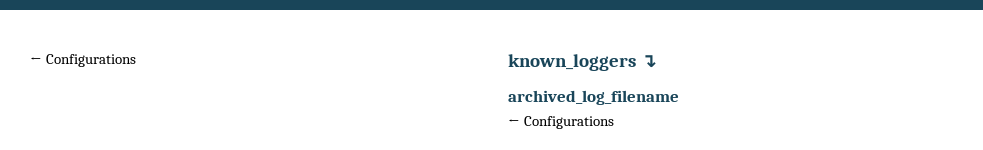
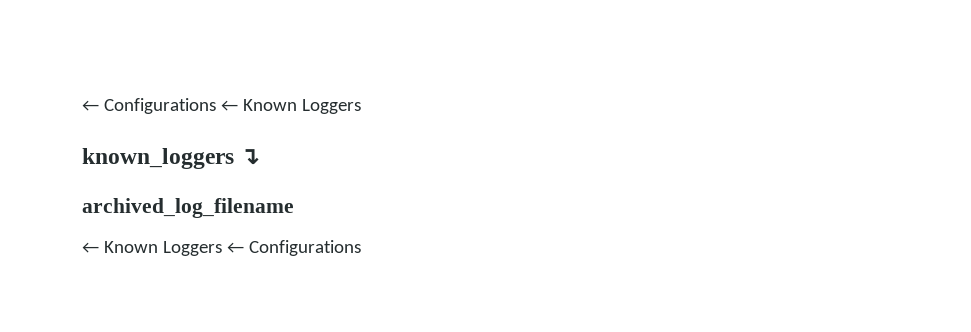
[30,54,136,67] ← Configurations -> [82,98,361,114] ← Configurations ← Known Loggers
(520, 122) none -> [103,241,244,256] Known Loggers ←

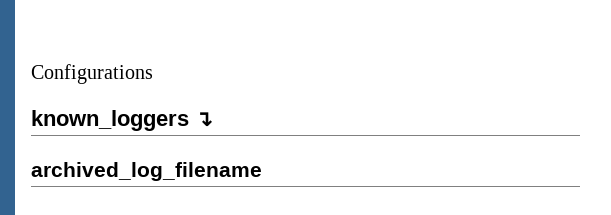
[82,98,361,114] ← Configurations ← Known Loggers -> [31,64,153,84] Configurations
[82,240,361,256] // ← Known Loggers ← Configurations -> (262, 171) none

